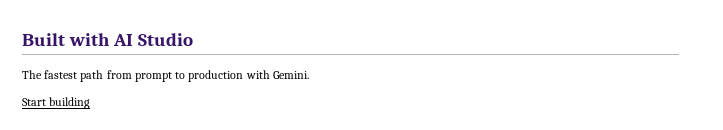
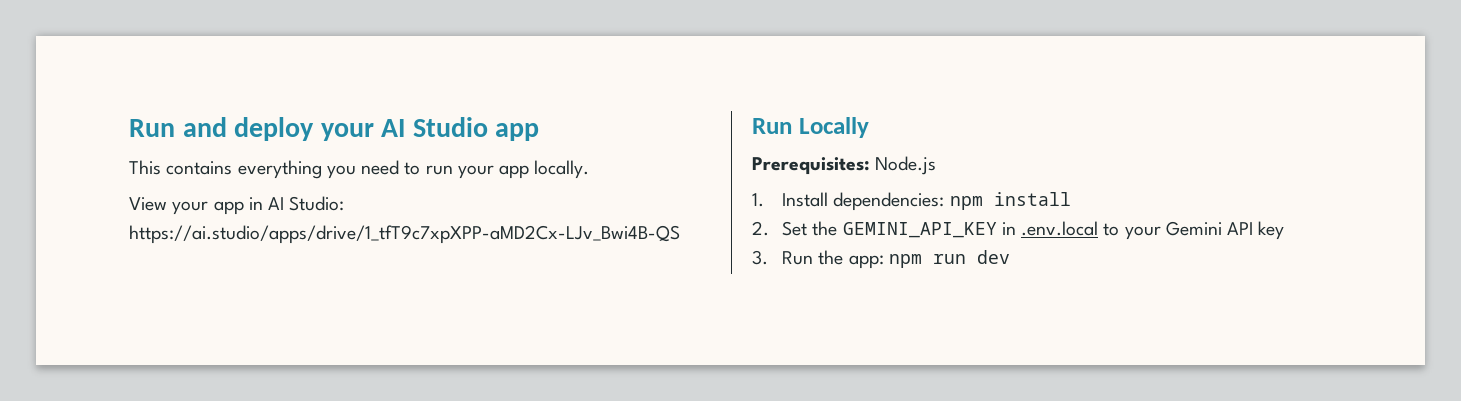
[22,33,193,46] [22,70,309,82] [22,97,91,109] Built with AI Studio // The fastest path from prompt to production with Gemini. // Start building -> [129,117,540,141] [129,160,590,179] [129,196,345,215] [129,225,680,244] [752,117,869,138] [752,156,937,175] [752,192,1071,211] [752,221,1285,240] [752,250,1010,269] Run and deploy your AI Studio app // This contains everything you need to run your app locally. // View your app in AI Studio: https://ai.studio/apps/drive/1_tfT9c7xpXPP-aMD2Cx-LJv_Bwi4B-QS // Run Locally // Prerequisites: Node.js // 1. Install dependencies: npm install // 2. Set the GEMINI_API_KEY in .env.local to your Gemini API key // 3. Run the app: npm run dev

